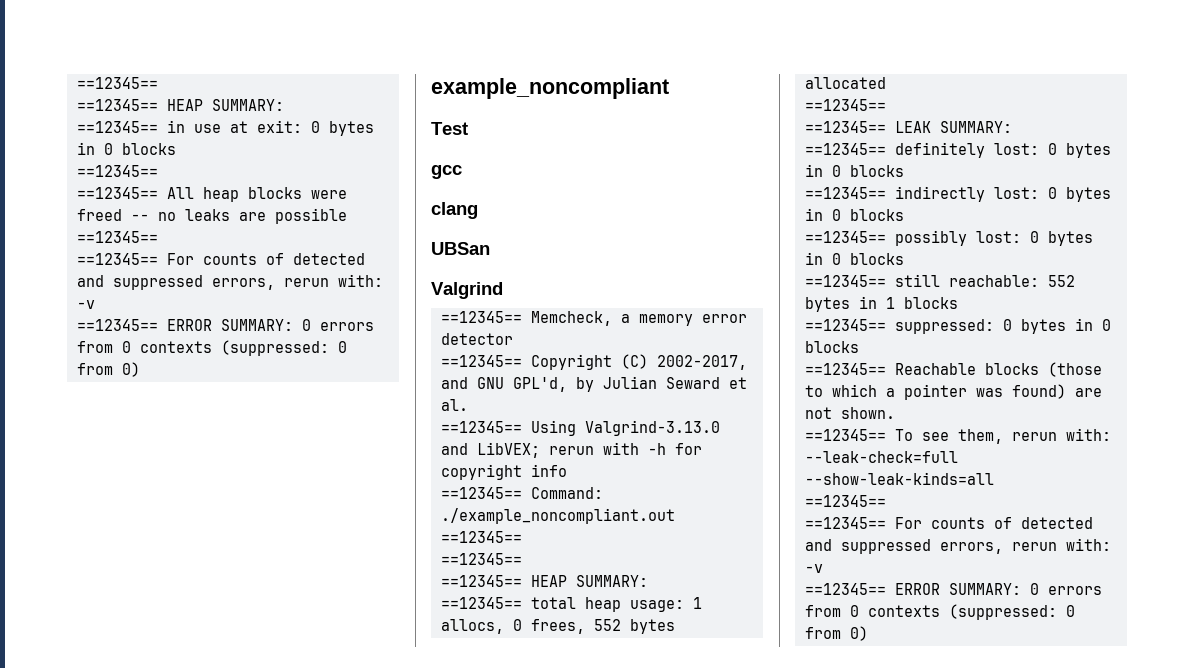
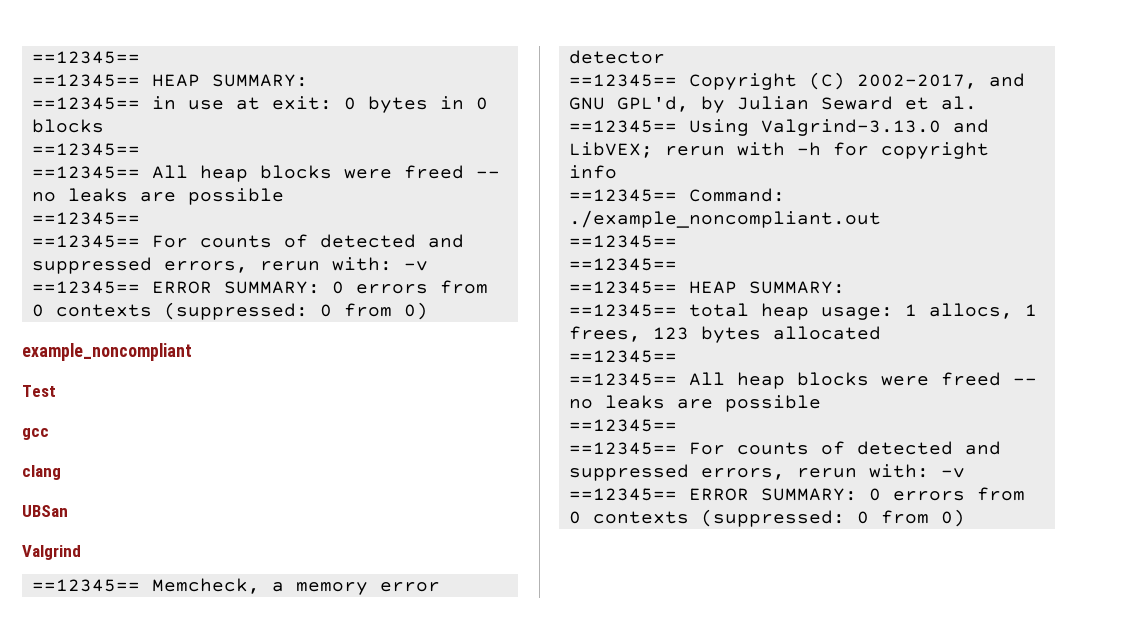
[512,619,621,634] 0 frees, 552 -> [1024,304,1037,316] [568,326,689,342] 1 frees, 123
[894,121,1012,133] [804,142,1111,158] [804,164,904,177] [804,186,1111,202] [804,208,904,221] [804,230,1093,246] [804,252,904,265] [804,274,1075,287] [804,296,958,312] [804,318,1111,334] [804,341,859,353] [804,362,1102,377] [804,384,1102,400] [804,407,895,419] [804,428,1111,444] [804,451,958,463] [804,472,994,485] LEAK SUMMARY: // ==12345== definitely lost: 0 bytes in 0 blocks // ==12345== indirectly lost: 0 bytes in 0 blocks // ==12345== possibly lost: 0 bytes in 0 blocks // ==12345== still reachable: 552 bytes in 1 blocks // ==12345== suppressed: 0 bytes in 0 blocks // ==12345== Reachable blocks (those to which a pointer was found) are not shown. // ==12345== To see them, rerun with: --leak-check=full --show-leak-kinds=all -> [688,372,1037,389] [568,395,821,412] All heap blocks were freed -- no leaks are possible

